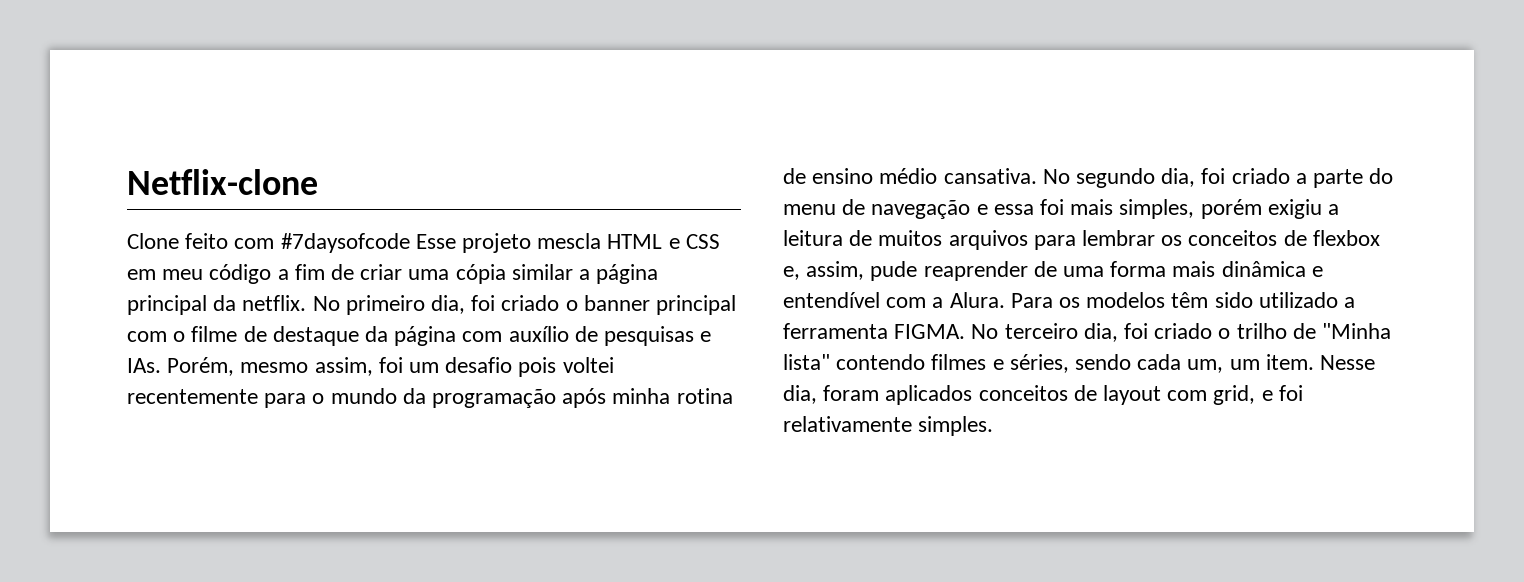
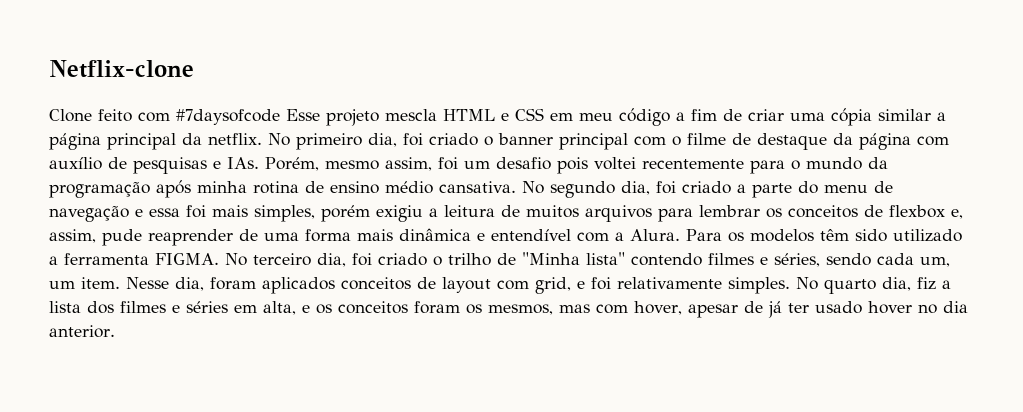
(994, 426) none -> [796,277,951,294] [49,301,968,318] [49,325,115,338] No quarto dia, fiz a lista dos filmes e séries em alta, e os conceitos foram os mesmos, mas com hover, apesar de já ter usado hover no dia anterior.

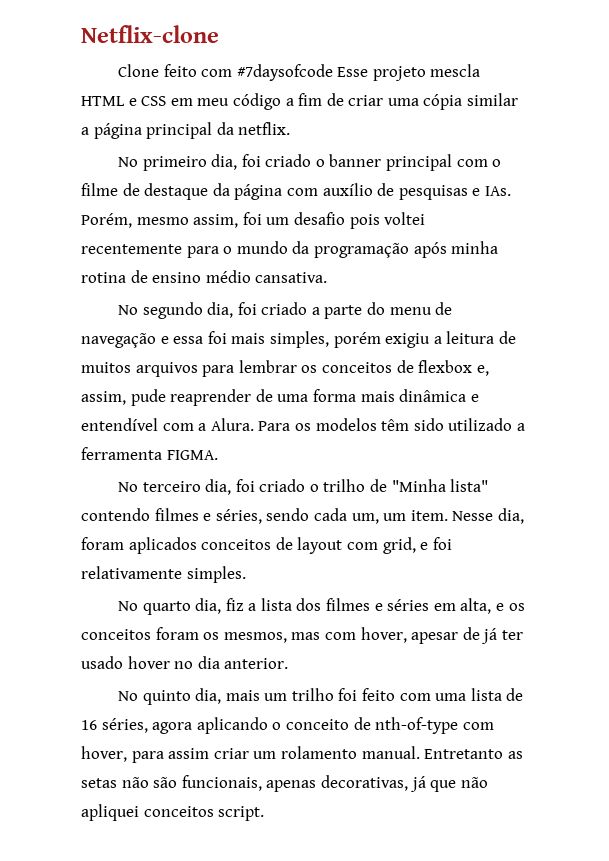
(262, 139) none -> (291, 128) //
(516, 187) none -> (328, 277) //
(219, 259) none -> (218, 455) //
(790, 285) none -> (246, 574) //
(115, 331) none -> [117,688,524,705] [81,717,494,734] [81,746,523,763] [81,775,488,792] [81,804,265,821] // No quinto dia, mais um trilho foi feito com uma lista de 16 séries, agora aplicando o conceito de nth-of-type com hover, para assim criar um rolamento manual. Entretanto as setas não são funcionais, apenas decorativas, já que não apliquei conceitos script.

